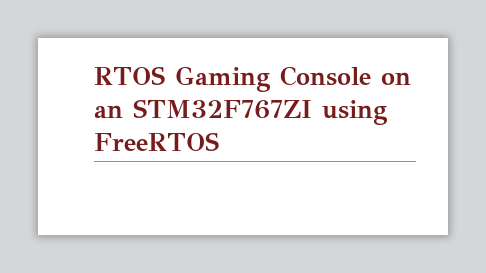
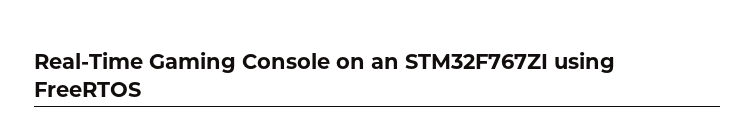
[94,66,165,85] RTOS -> [34,52,143,69] Real-Time

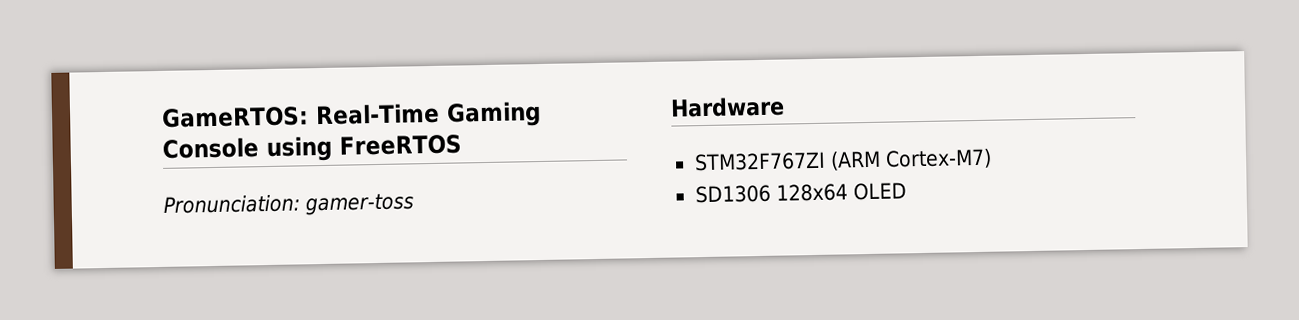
(34, 60) none -> [161,106,309,128] GameRTOS:
[336,54,548,69] on an STM32F767ZI -> (259, 148) none
(141, 89) none -> [163,193,414,216] [670,96,785,118] [693,148,992,172] [694,182,907,204] // Pronunciation: gamer-toss // Hardware // STM32F767ZI (ARM Cortex-M7) // SD1306 128x64 OLED

